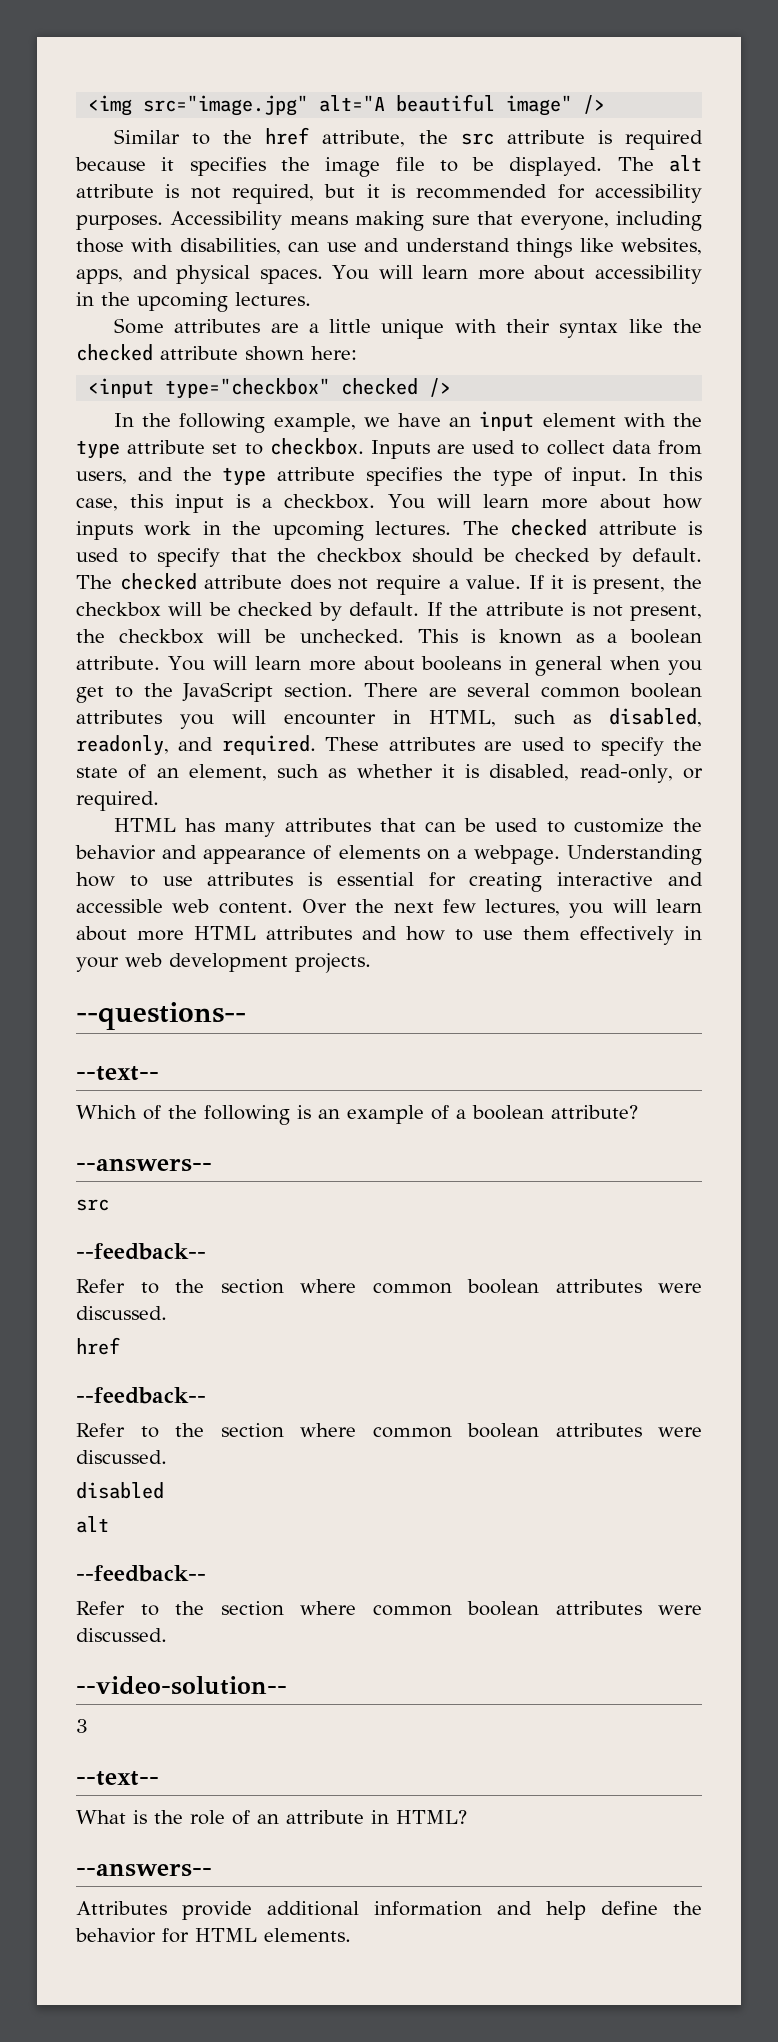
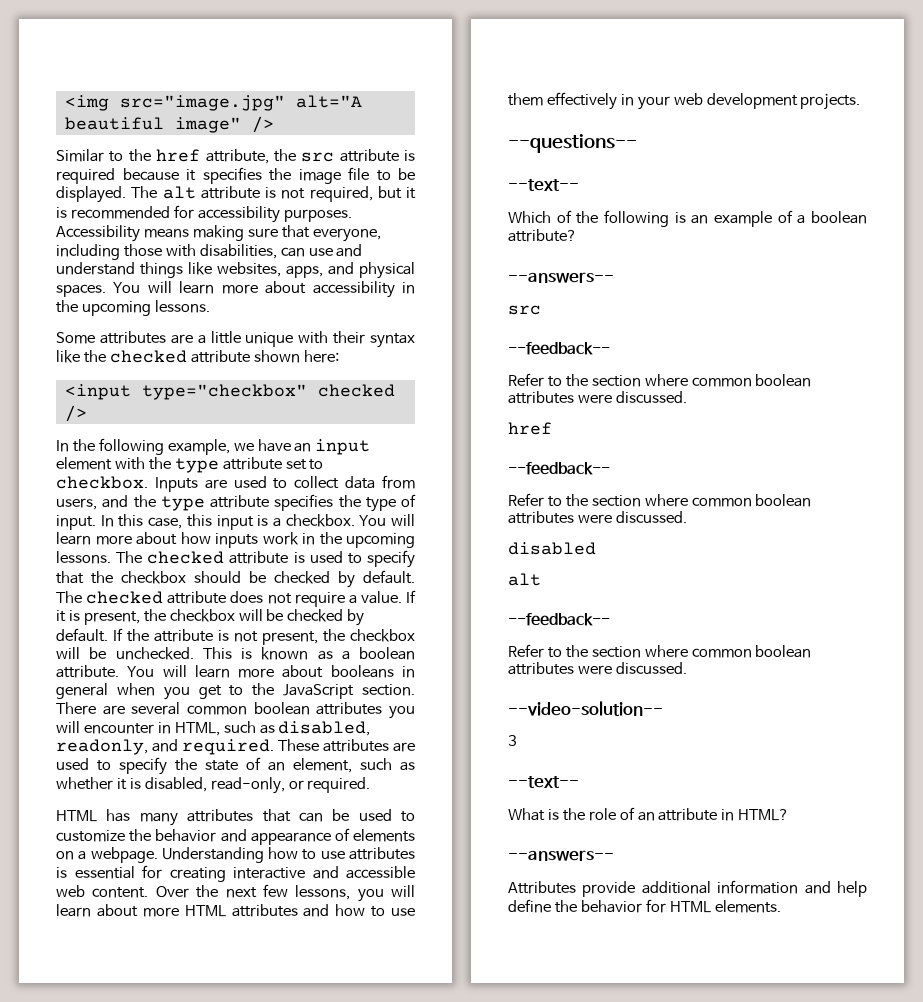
[235,292,311,306] lectures. -> [154,300,210,313] lessons.
[375,521,452,535] lectures. -> [56,551,111,564] lessons.
[485,899,561,916] lectures, -> [295,885,351,900] lessons,

